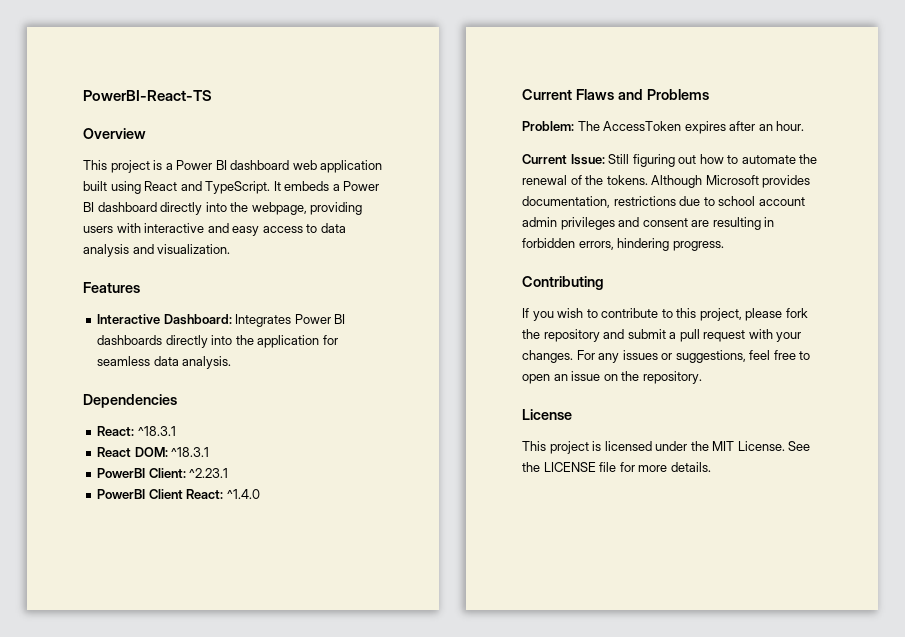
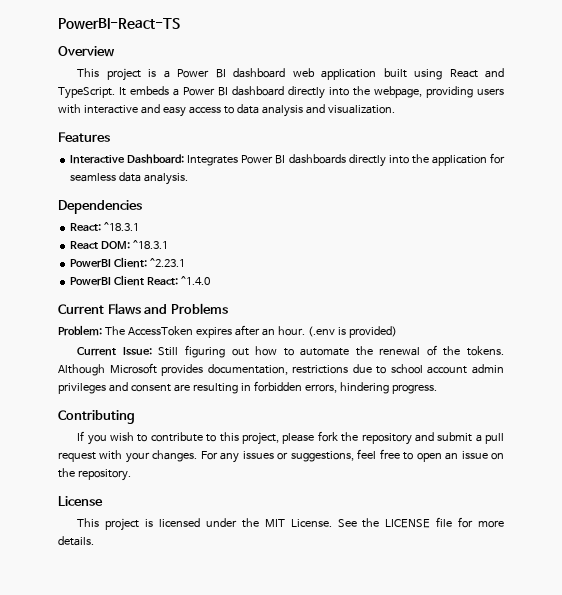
(805, 126) none -> [307,326,397,338] (.env is provided)

